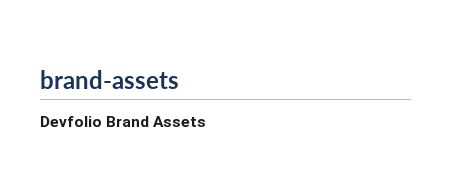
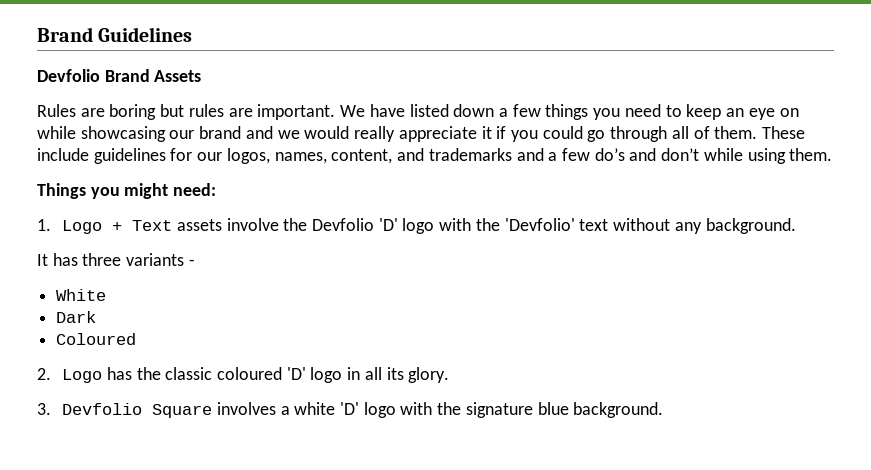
[40,70,179,89] brand-assets -> [37,27,193,42] Brand Guidelines
(207, 121) none -> [37,104,799,120] [37,126,806,142] [37,148,833,164] [37,183,217,199] [37,218,796,234] [37,253,195,266] [56,289,107,301] [56,311,97,323] [56,333,137,345] [37,367,450,383] [37,402,664,418] // Rules are boring but rules are important. We have listed down a few things you need to keep an eye on while showcasing our brand and we would really appreciate it if you could go through all of them. These include guidelines for our logos, names, content, and trademarks and a few do’s and don’t while using them. // Things you might need: // 1. Logo + Text assets involve the Devfolio 'D' logo with the 'Devfolio' text without any background. // It has three variants - // White // Dark // Coloured // 2. Logo has the classic coloured 'D' logo in all its glory. // 3. Devfolio Square involves a white 'D' logo with the signature blue background.

